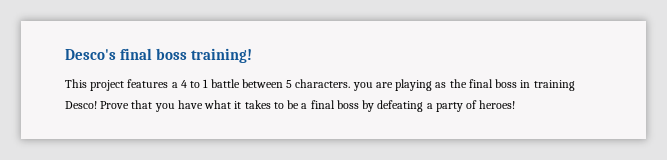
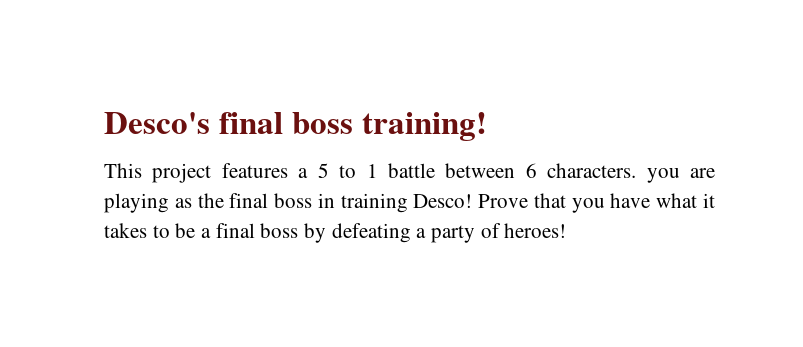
[180,80,187,88] 4 -> [317,163,329,178] 5
[286,80,293,88] 5 -> [525,163,537,178] 6

